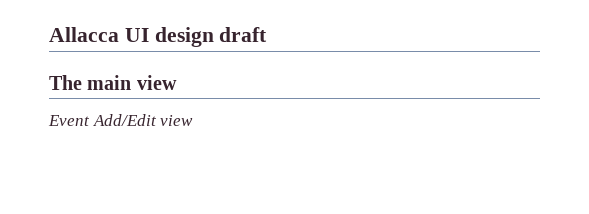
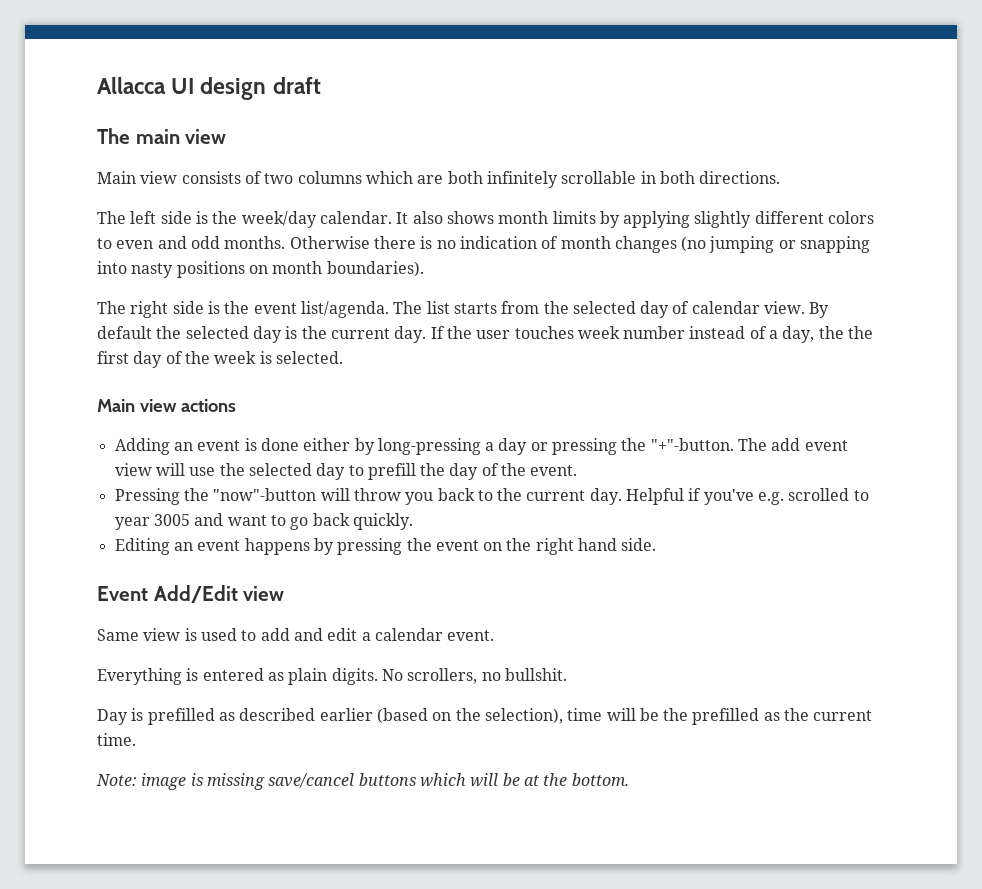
[48,114,194,126] Event Add/Edit view -> [97,171,781,188] [97,211,875,228] [97,236,871,253] [97,261,424,278] [97,301,830,318] [97,326,874,343] [97,351,343,368] [97,399,236,412] [114,438,848,455] [114,463,578,480] [114,488,869,505] [114,513,413,530] [114,538,657,555] [97,585,285,603] [97,628,495,641] [97,668,567,685] [97,708,873,725] [97,733,136,746] [96,773,629,790] Main view consists of two columns which are both infinitely scrollable in both directions. // The left side is the week/day calendar. It also shows month limits by applying slightly different colors to even and odd months. Otherwise there is no indication of month changes (no jumping or snapping into nasty positions on month boundaries). // The right side is the event list/agenda. The list starts from the selected day of calendar view. By default the selected day is the current day. If the user touches week number instead of a day, the the first day of the week is selected. // Main view actions // Adding an event is done either by long-pressing a day or pressing the "+"-button. The add event view will use the selected day to prefill the day of the event. // Pressing the "now"-button will throw you back to the current day. Helpful if you've e.g. scrolled to year 3005 and want to go back quickly. // Editing an event happens by pressing the event on the right hand side. // Event Add/Edit view // Same view is used to add and edit a calendar event. // Everything is entered as plain digits. No scrollers, no bullshit. // Day is prefilled as described earlier (based on the selection), time will be the prefilled as the current time. // Note: image is missing save/cancel buttons which will be at the bottom.

